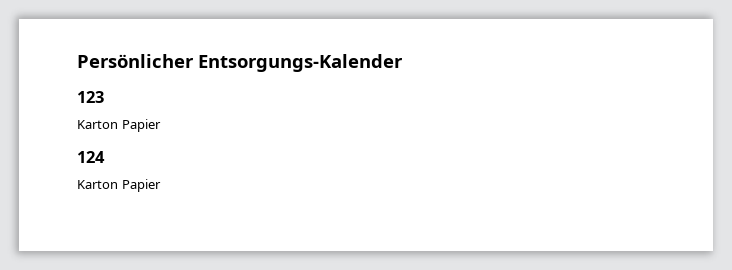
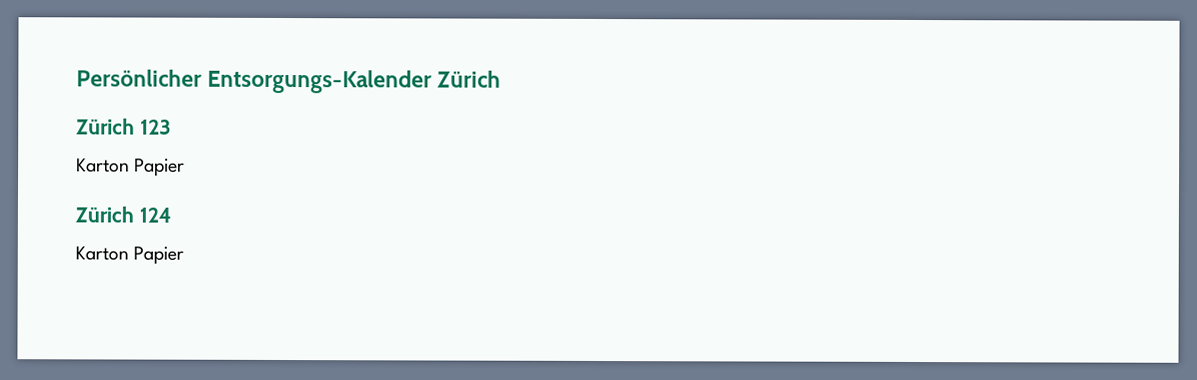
(403, 63) // -> [437,70,502,88] [76,118,135,135] Zürich // Zürich
(161, 125) none -> [75,206,134,223] Zürich

